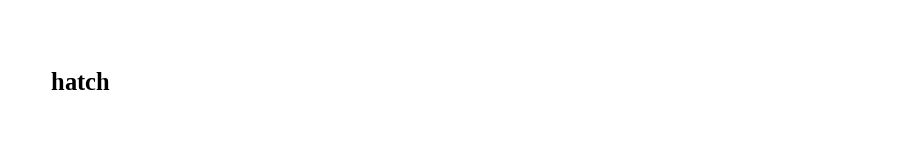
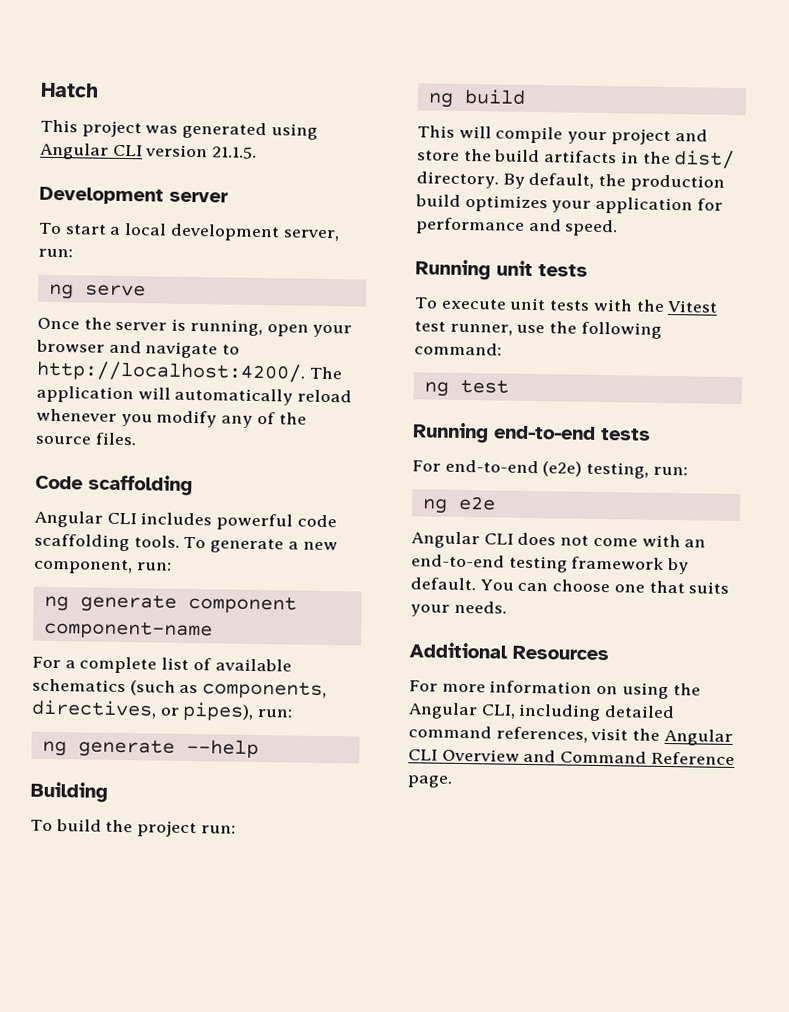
[51,72,110,90] hatch -> [40,82,99,98] [40,119,318,140] [40,142,258,160] [39,186,229,205] [38,222,340,242] [38,248,73,258] [47,283,146,300] [37,317,353,338] [36,339,241,359] [36,360,343,383] [36,385,353,406] [36,408,307,428] [35,432,137,446] [35,474,193,497] [34,510,337,531] [34,533,338,554] [33,558,172,575] [43,593,297,614] [43,619,213,640] [32,656,292,674] [32,678,328,700] [31,699,294,721] [41,738,259,759] [30,781,108,803] [30,819,236,838] [427,88,526,108] [417,125,708,146] [417,148,736,169] [416,171,725,192] [415,194,723,215] [416,217,619,237] [415,259,588,281] [414,297,719,313] [414,321,662,339] [414,342,502,356] [423,378,509,397] [412,422,651,444] [412,459,688,479] [421,495,496,514] [411,531,707,549] [411,554,690,575] [410,577,730,594] [410,600,507,617] [409,642,609,661] [409,680,701,700] [408,702,676,722] [408,725,733,746] [408,748,735,766] [407,775,453,788] Hatch // This project was generated using Angular CLI version 21.1.5. // Development server // To start a local development server, run: // ng serve // Once the server is running, open your browser and navigate to http://localhost:4200/. The application will automatically reload whenever you modify any of the source files. // Code scaffolding // Angular CLI includes powerful code scaffolding tools. To generate a new component, run: // ng generate component component-name // For a complete list of available schematics (such as components, directives, or pipes), run: // ng generate --help // Building // To build the project run: // ng build // This will compile your project and store the build artifacts in the dist/ directory. By default, the production build optimizes your application for performance and speed. // Running unit tests // To execute unit tests with the Vitest test runner, use the following command: // ng test // Running end-to-end tests // For end-to-end (e2e) testing, run: // ng e2e // Angular CLI does not come with an end-to-end testing framework by default. You can choose one that suits your needs. // Additional Resources // For more information on using the Angular CLI, including detailed command references, visit the Angular CLI Overview and Command Reference page.

